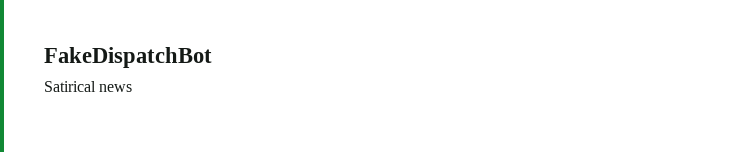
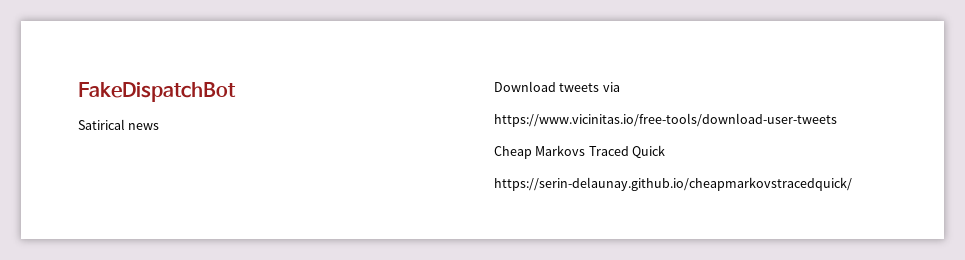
(133, 88) none -> [494,81,620,92] [494,113,837,127] [494,145,666,159] [494,177,852,191] // Download tweets via // https://www.vicinitas.io/free-tools/download-user-tweets // Cheap Markovs Traced Quick // https://serin-delaunay.github.io/cheapmarkovstracedquick/

